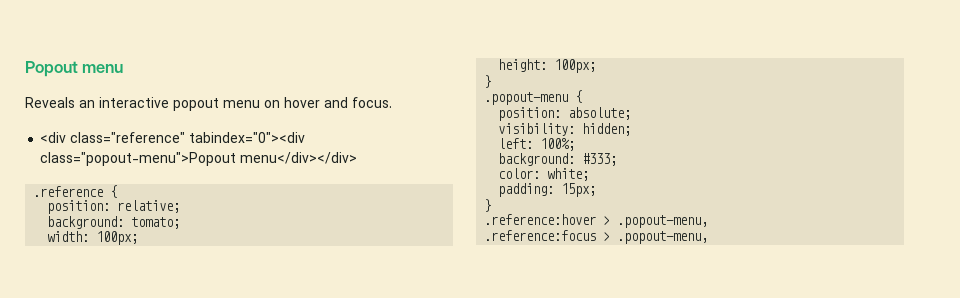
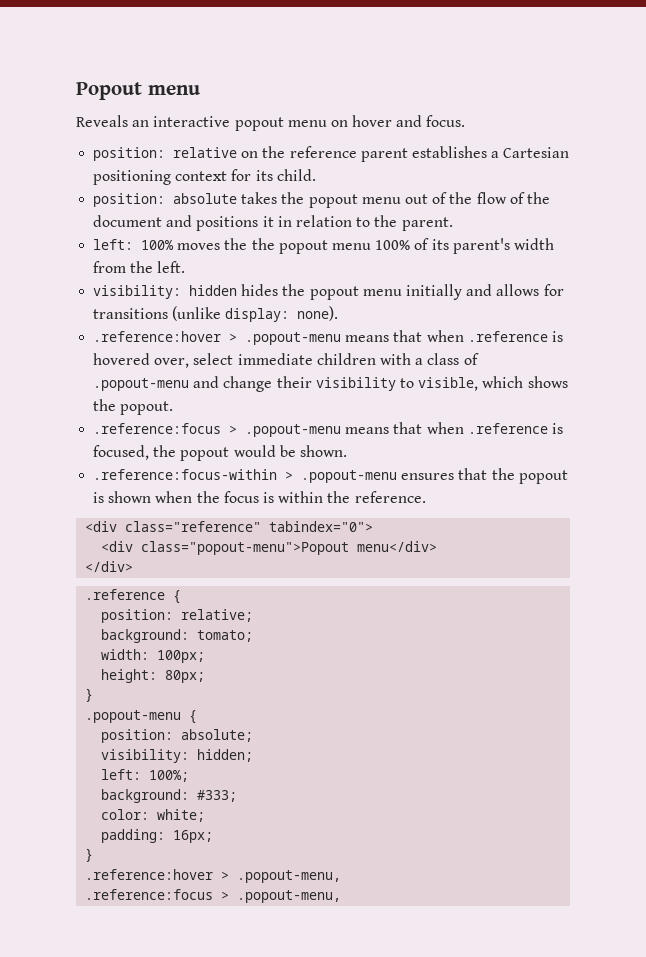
[40,132,306,143] [40,152,358,166] <div class="reference" tabindex="0"><div class="popout-menu">Popout menu</div></div> -> [93,146,570,162] [93,169,316,185] [93,192,550,208] [93,215,453,231] [93,238,554,254] [93,261,186,273] [93,284,564,300] [93,306,339,322] [93,330,563,345] [93,353,479,368] [93,376,568,392] [93,399,174,415] [93,422,563,437] [93,445,347,461] [93,468,568,484] [93,491,426,503] [85,521,374,532] [101,541,438,555] [85,561,134,572] position: relative on the reference parent establishes a Cartesian positioning context for its child. // position: absolute takes the popout menu out of the flow of the document and positions it in relation to the parent. // left: 100% moves the the popout menu 100% of its parent's width from the left. // visibility: hidden hides the popout menu initially and allows for transitions (unlike display: none). // .reference:hover > .popout-menu means that when .reference is hovered over, select immediate children with a class of .popout-menu and change their visibility to visible, which shows the popout. // .reference:focus > .popout-menu means that when .reference is focused, the popout would be shown. // .reference:focus-within > .popout-menu ensures that the popout is shown when the focus is within the reference. // <div class="reference" tabindex="0"> // <div class="popout-menu">Popout menu</div> // </div>
[554,59,597,73] 100px; -> [165,670,206,683] 80px;
[561,183,597,197] 15px; -> [173,830,214,843] 16px;

